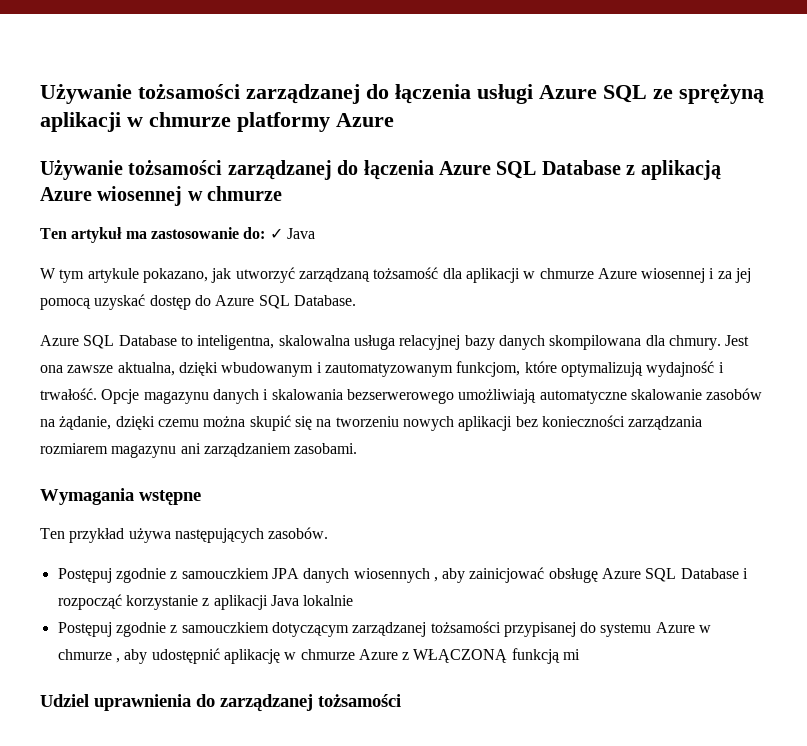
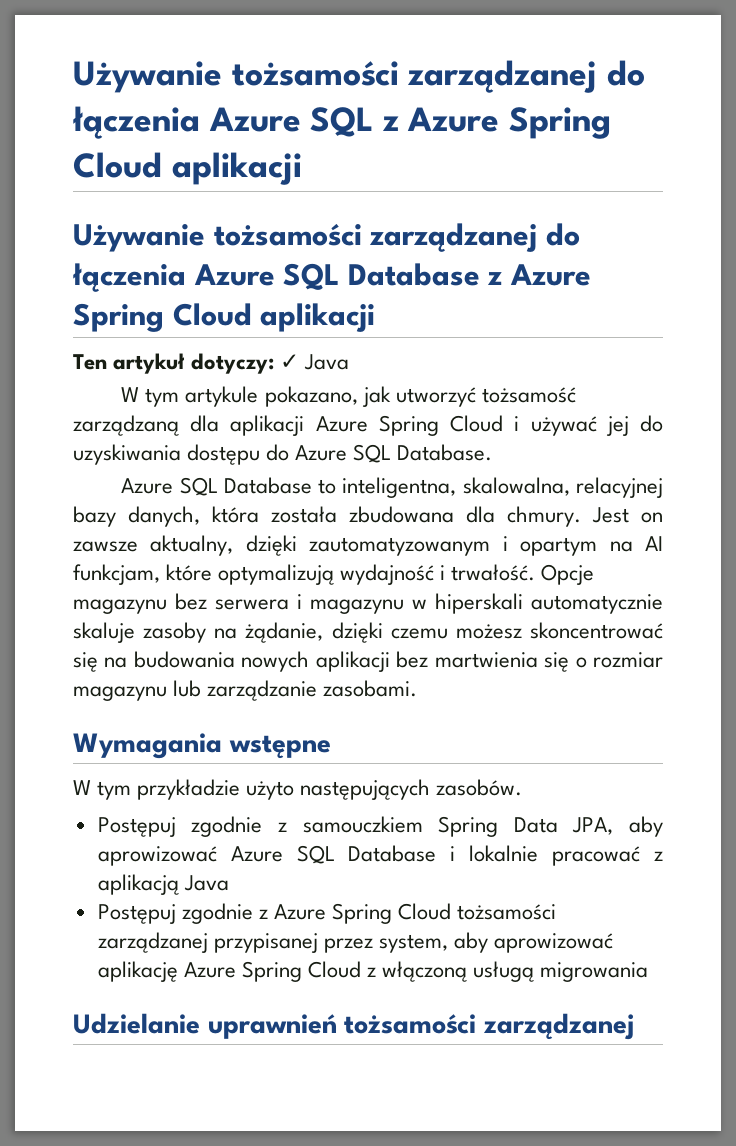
[40,84,764,104] [40,112,394,132] Używanie tożsamości zarządzanej do łączenia usługi Azure SQL ze sprężyną aplikacji w chmurze platformy Azure -> [73,60,645,93] [73,106,611,139] [73,152,302,185] Używanie tożsamości zarządzanej do łączenia Azure SQL z Azure Spring Cloud aplikacji
[640,160,721,180] [40,186,283,206] aplikacją Azure wiosennej w chmurze -> [509,264,591,286] [73,303,376,332] Azure Spring Cloud aplikacji
[125,227,266,239] ma zastosowanie do: -> [191,353,275,374] dotyczy:
[298,267,752,283] [40,294,191,310] zarządzaną tożsamość dla aplikacji w chmurze Azure wiosennej i za jej pomocą uzyskać dostęp -> [481,387,576,403] [73,415,663,436] [73,444,261,465] tożsamość zarządzaną dla aplikacji Azure Spring Cloud i używać jej do uzyskiwania dostępu
[278,335,750,350] [40,361,521,377] skalowalna usługa relacyjnej bazy danych skompilowana dla chmury. Jest ona zawsze aktualna, dzięki wbudowanym i zautomatyzowanym funkcjom, -> [462,477,663,498] [73,506,663,527] [73,535,664,556] [73,564,160,585] skalowalna, relacyjnej bazy danych, która została zbudowana dla chmury. Jest on zawsze aktualny, dzięki zautomatyzowanym i opartym na AI funkcjam,
[212,388,763,404] danych i skalowania bezserwerowego umożliwiają automatyczne skalowanie zasobów -> [175,593,663,614] [73,622,207,643] bez serwera i magazynu w hiperskali automatycznie skaluje zasoby
[203,415,291,431] można skupić -> [455,622,663,639] możesz skoncentrować
[335,416,399,427] tworzeniu -> [133,651,235,668] budowania
[541,415,703,430] [40,443,291,458] konieczności zarządzania rozmiarem magazynu ani zarządzaniem -> [434,652,663,672] [73,680,318,701] martwienia się o rozmiar magazynu lub zarządzanie
[40,528,171,543] Ten przykład używa -> [73,779,295,800] W tym przykładzie użyto
[271,567,749,583] [57,594,354,610] [57,621,712,637] [57,648,581,664] [40,694,401,712] JPA danych wiosennych , aby zainicjować obsługę Azure SQL Database i rozpocząć korzystanie z aplikacji Java lokalnie // Postępuj zgodnie z samouczkiem dotyczącym zarządzanej tożsamości przypisanej do systemu Azure w chmurze , aby udostępnić aplikację w chmurze Azure z WŁĄCZONĄ funkcją mi // Udziel uprawnienia do zarządzanej tożsamości -> [438,816,663,837] [97,845,663,866] [97,874,229,895] [97,903,557,924] [97,932,614,953] [97,961,649,982] [73,1013,635,1040] Spring Data JPA, aby aprowizować Azure SQL Database i lokalnie pracować z aplikacją Java // Postępuj zgodnie z Azure Spring Cloud tożsamości zarządzanej przypisanej przez system, aby aprowizować aplikację Azure Spring Cloud z włączoną usługą migrowania // Udzielanie uprawnień tożsamości zarządzanej

